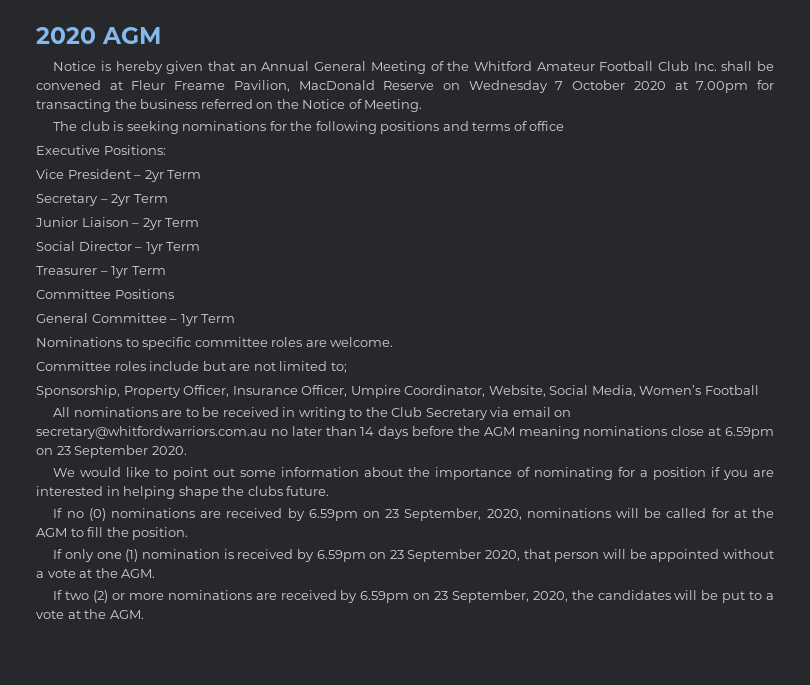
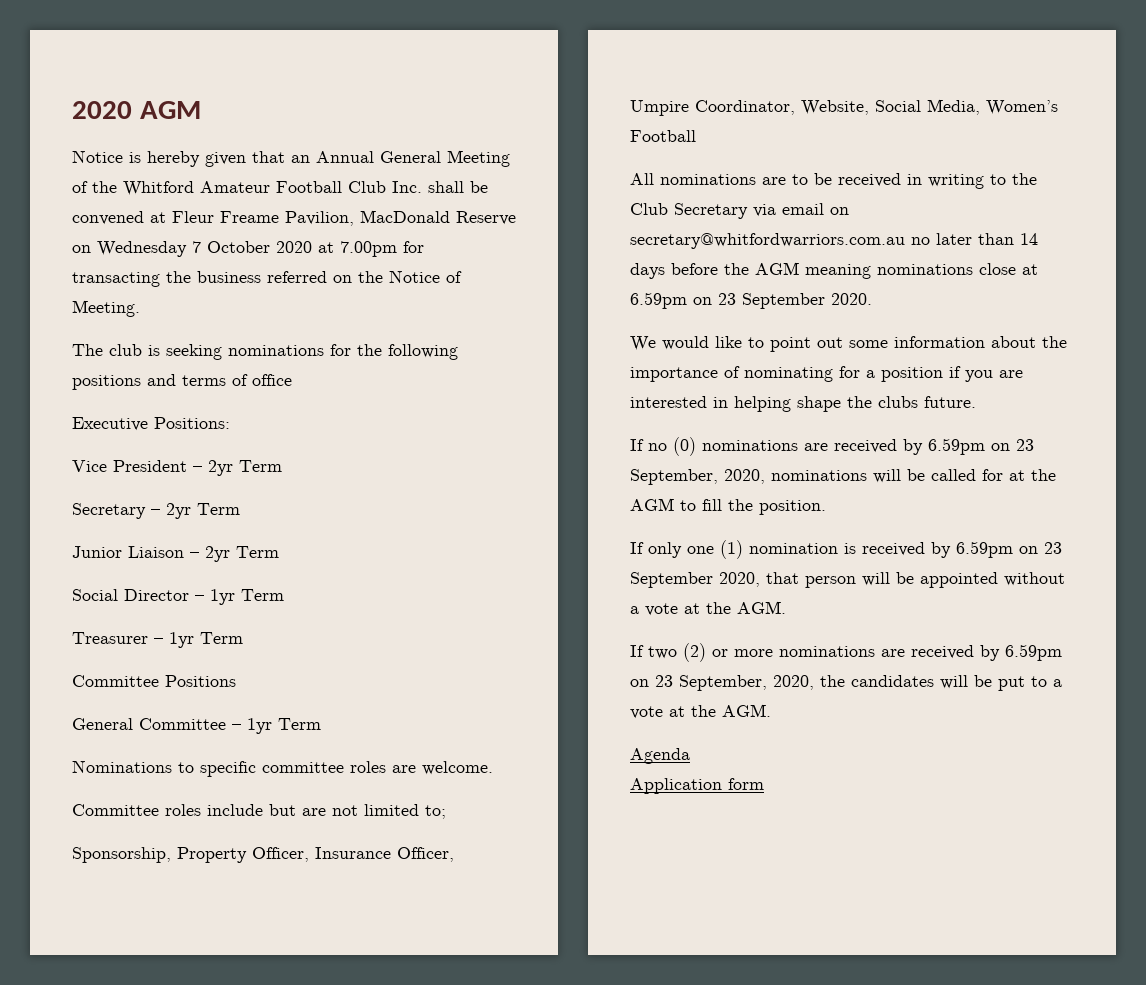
(144, 614) none -> [630,748,690,764] [630,778,764,794] // Agenda // Application form

